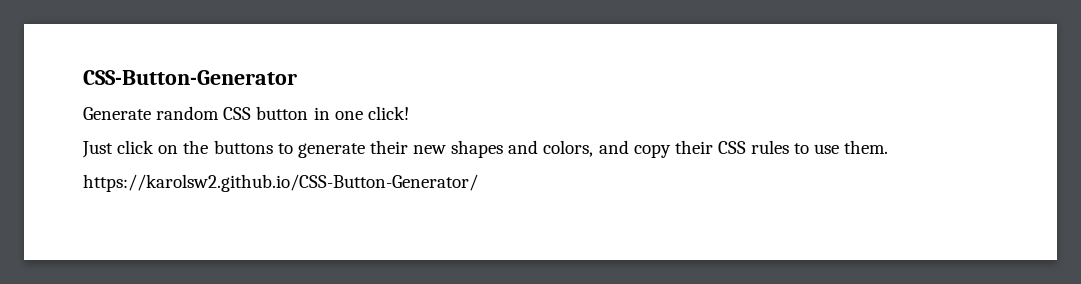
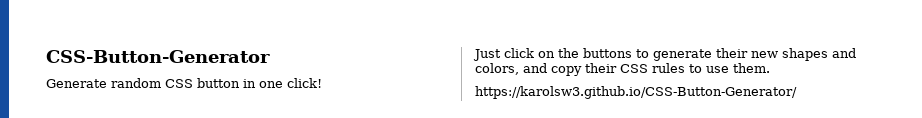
[83,174,478,192] https://karolsw2.github.io/CSS-Button-Generator/ -> [475,86,797,99] https://karolsw3.github.io/CSS-Button-Generator/

